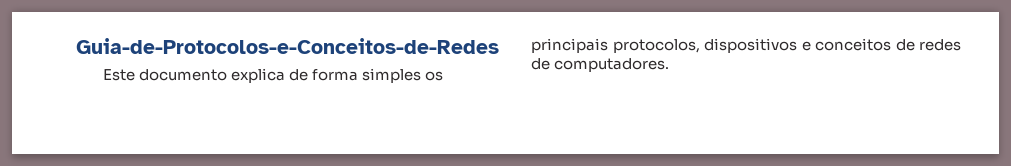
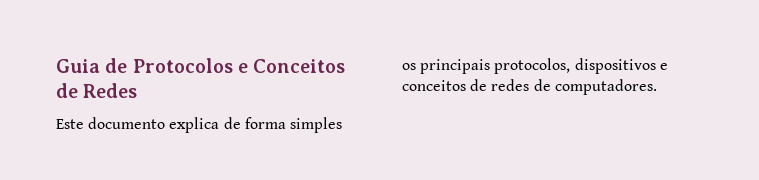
[76,38,499,54] Guia-de-Protocolos-e-Conceitos-de-Redes -> [56,58,346,73] [56,83,138,98] Guia de Protocolos e Conceitos de Redes

